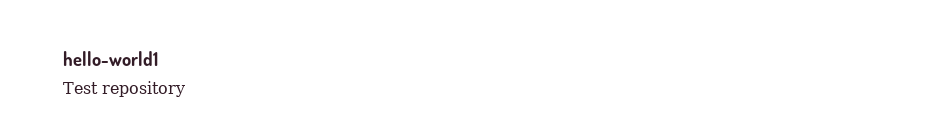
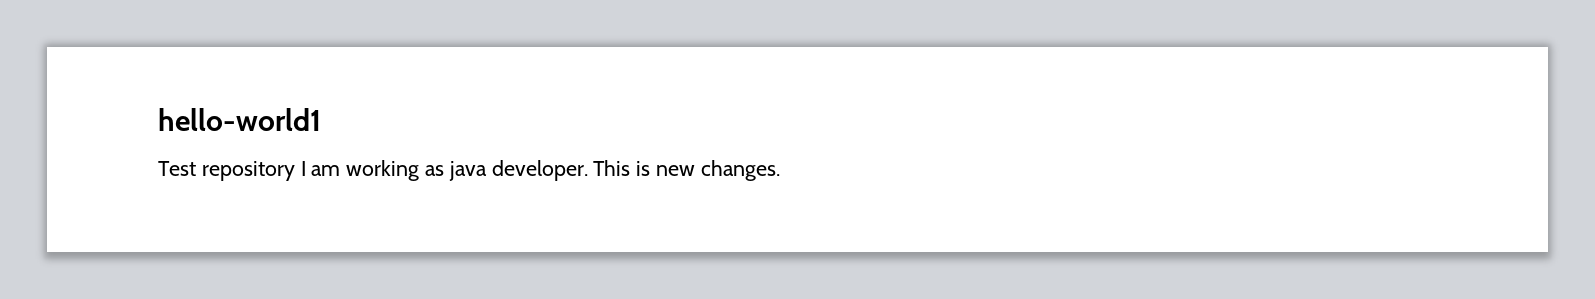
(185, 89) none -> [300,160,780,181] I am working as java developer. This is new changes.

